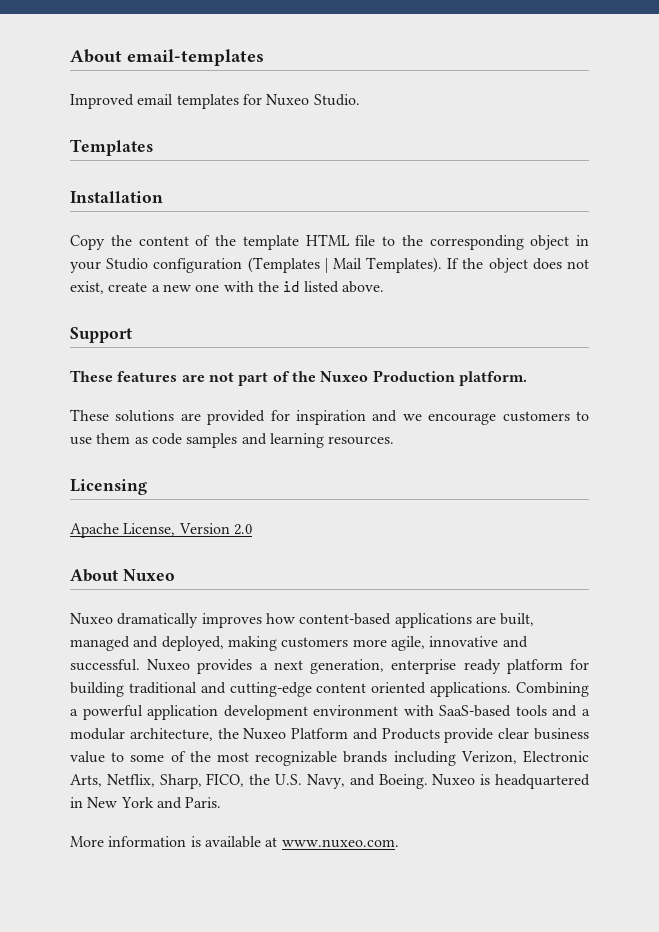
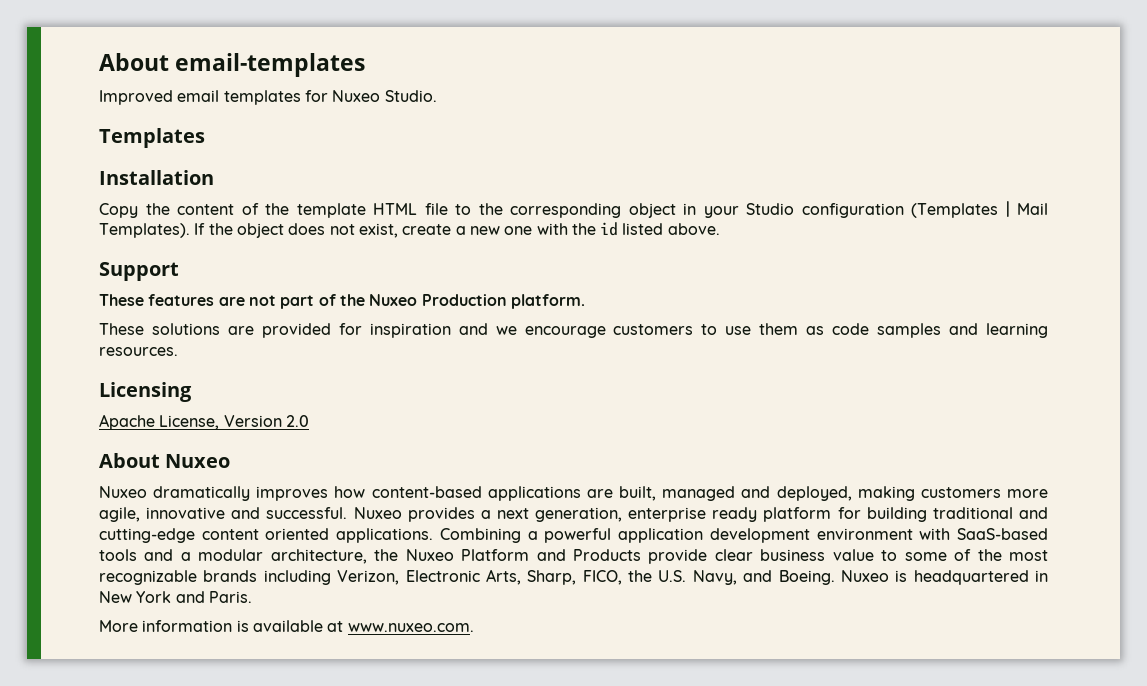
[106,774,155,787] Netflix, -> (521, 577) none

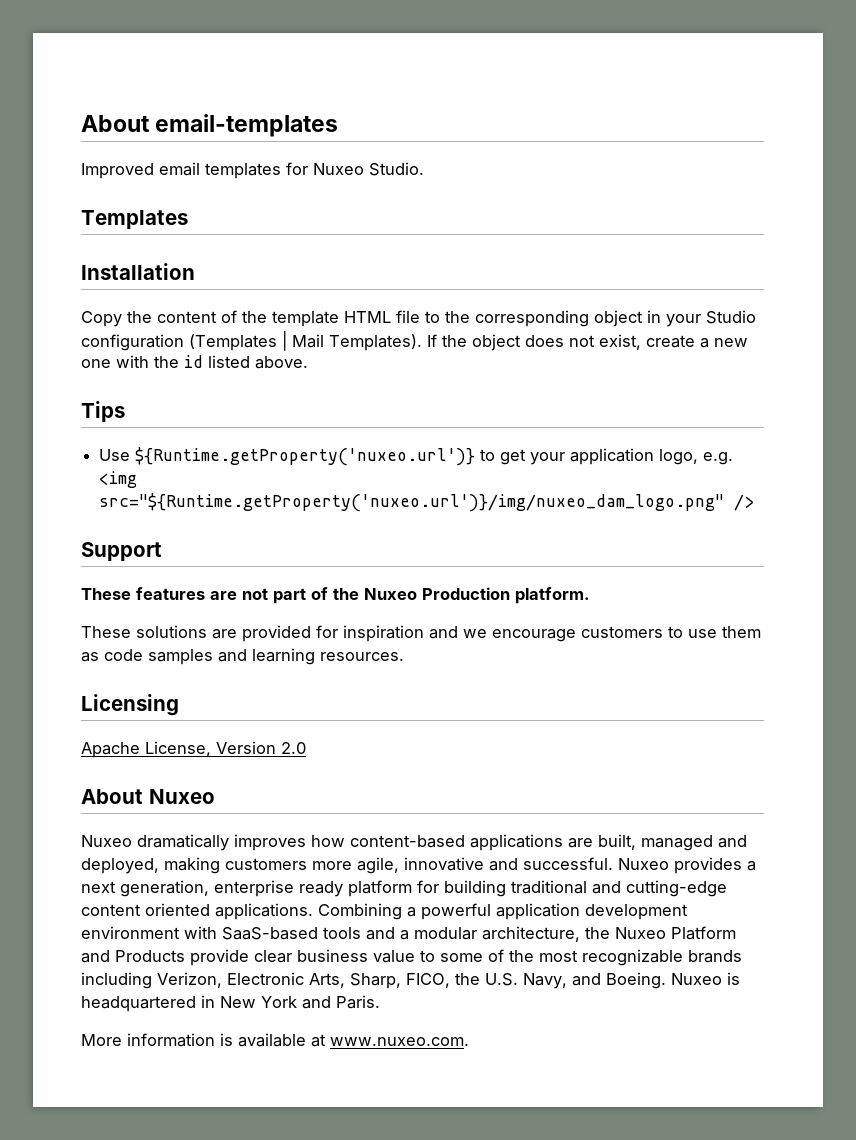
(720, 229) none -> [81,401,125,422] [99,447,734,466] [99,471,138,488] [99,493,755,512] // Tips // Use ${Runtime.getProperty('nuxeo.url')} to get your application logo, e.g. <img src="${Runtime.getProperty('nuxeo.url')}/img/nuxeo_dam_logo.png" />

